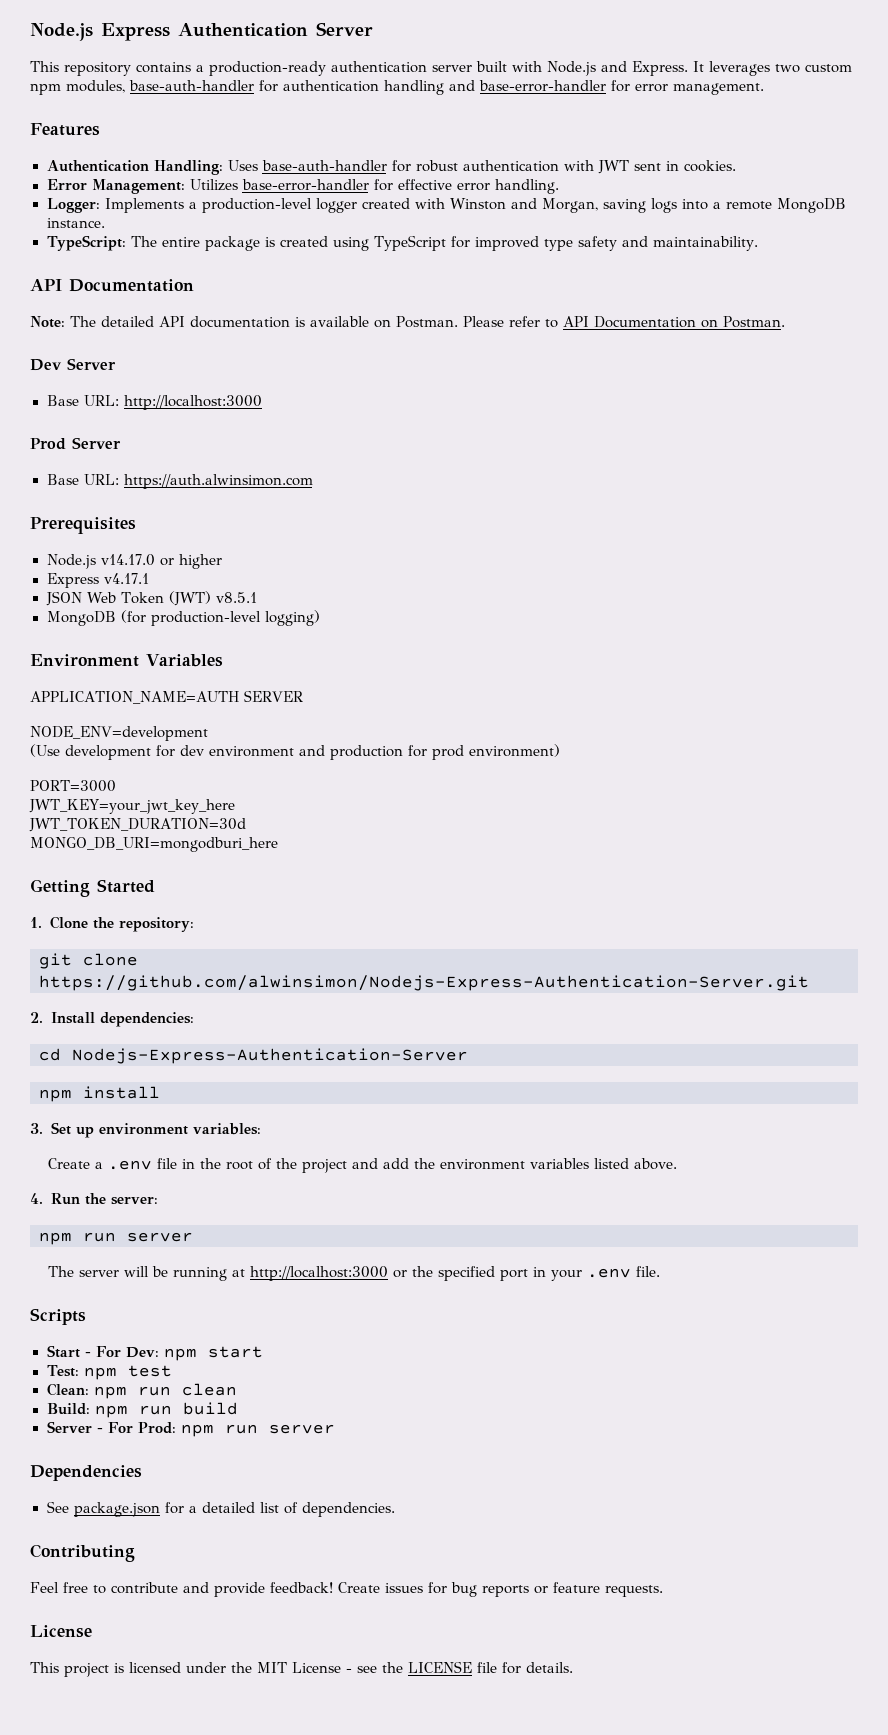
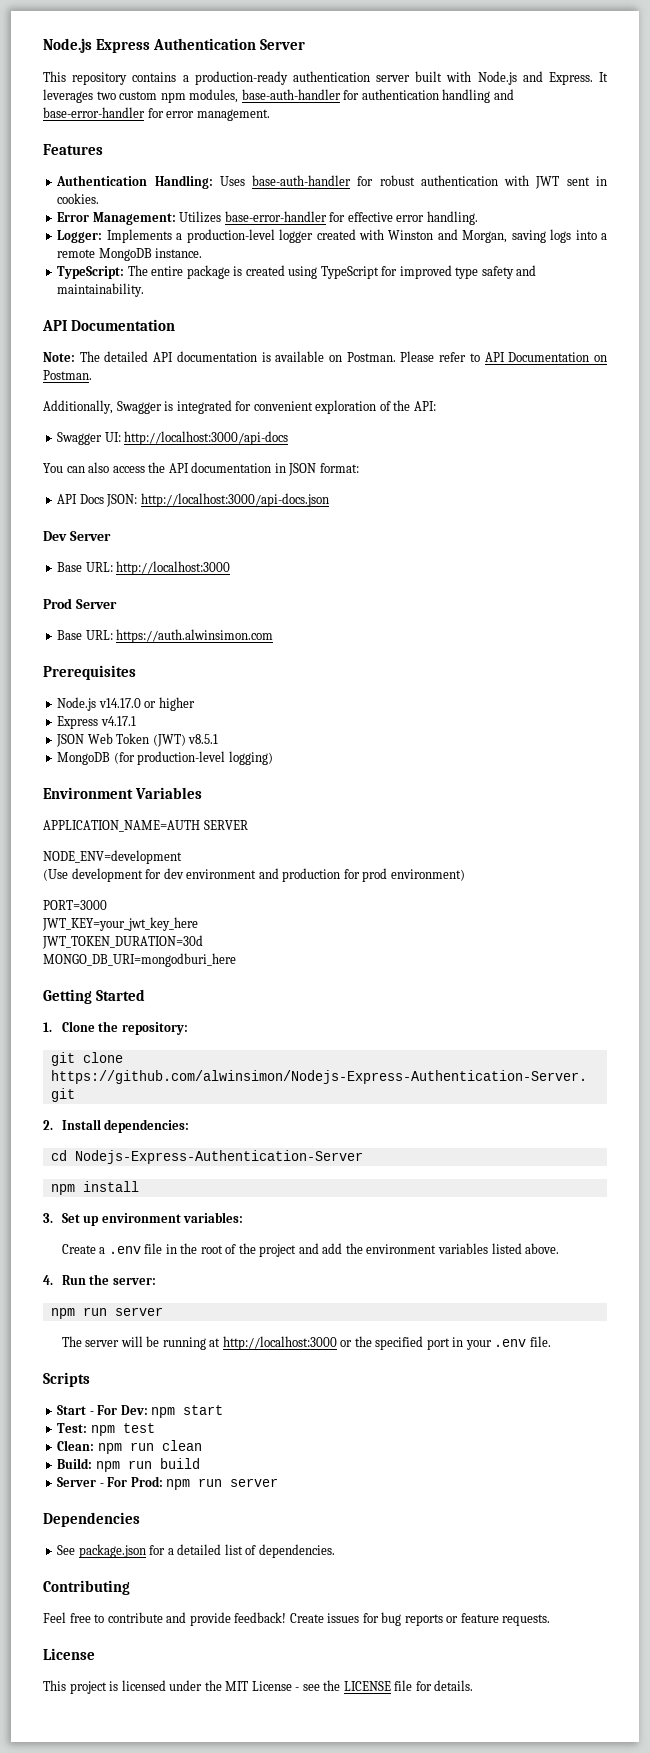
(785, 322) none -> [43,400,436,414] [57,431,289,445] [43,462,359,476] [57,493,329,507] // Additionally, Swagger is integrated for convenient exploration of the API: // Swagger UI: http://localhost:3000/api-docs // You can also access the API documentation in JSON format: // API Docs JSON: http://localhost:3000/api-docs.json

